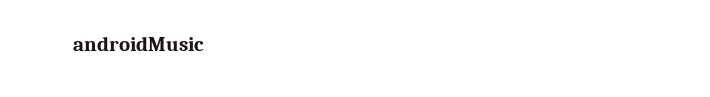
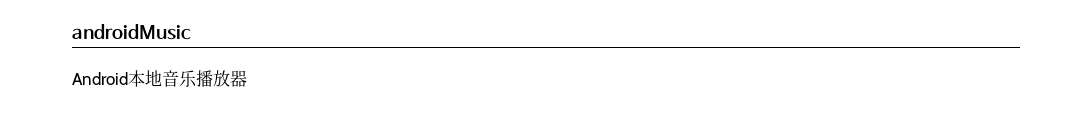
(204, 43) none -> [72,70,247,87] // Android本地音乐播放器

